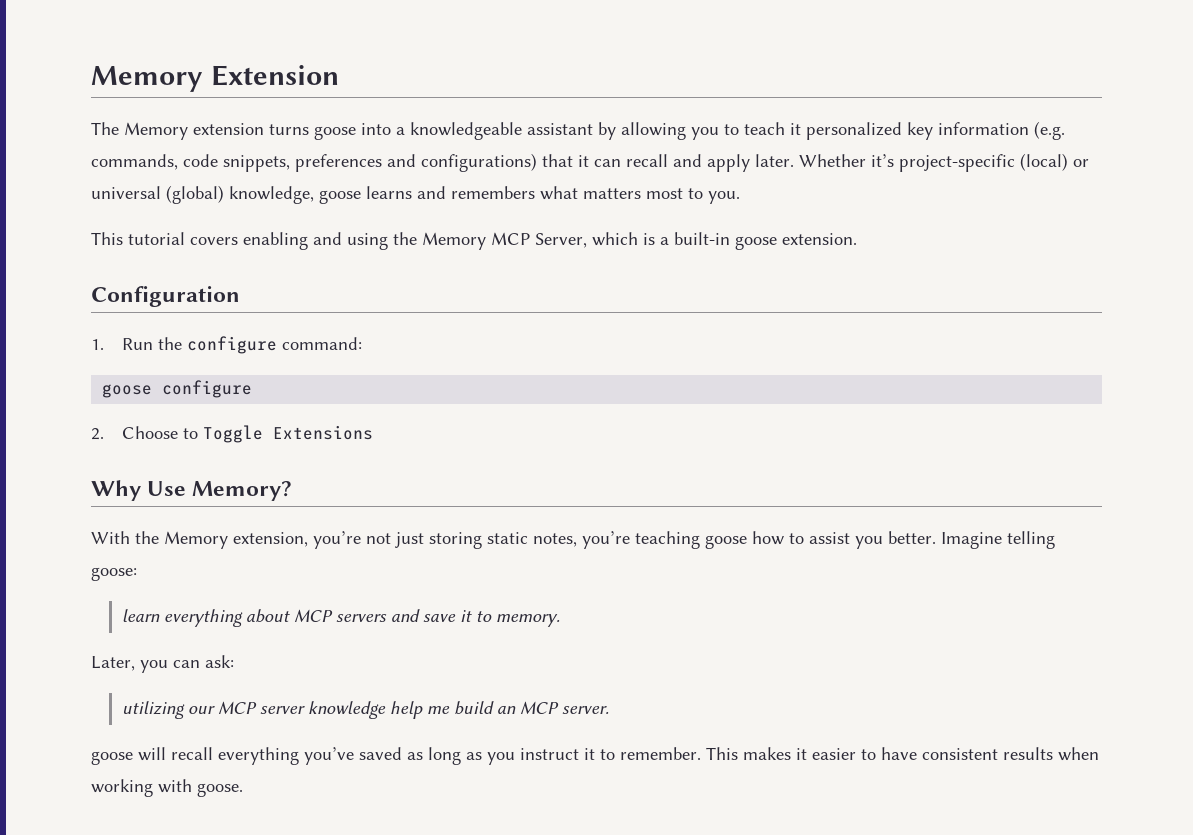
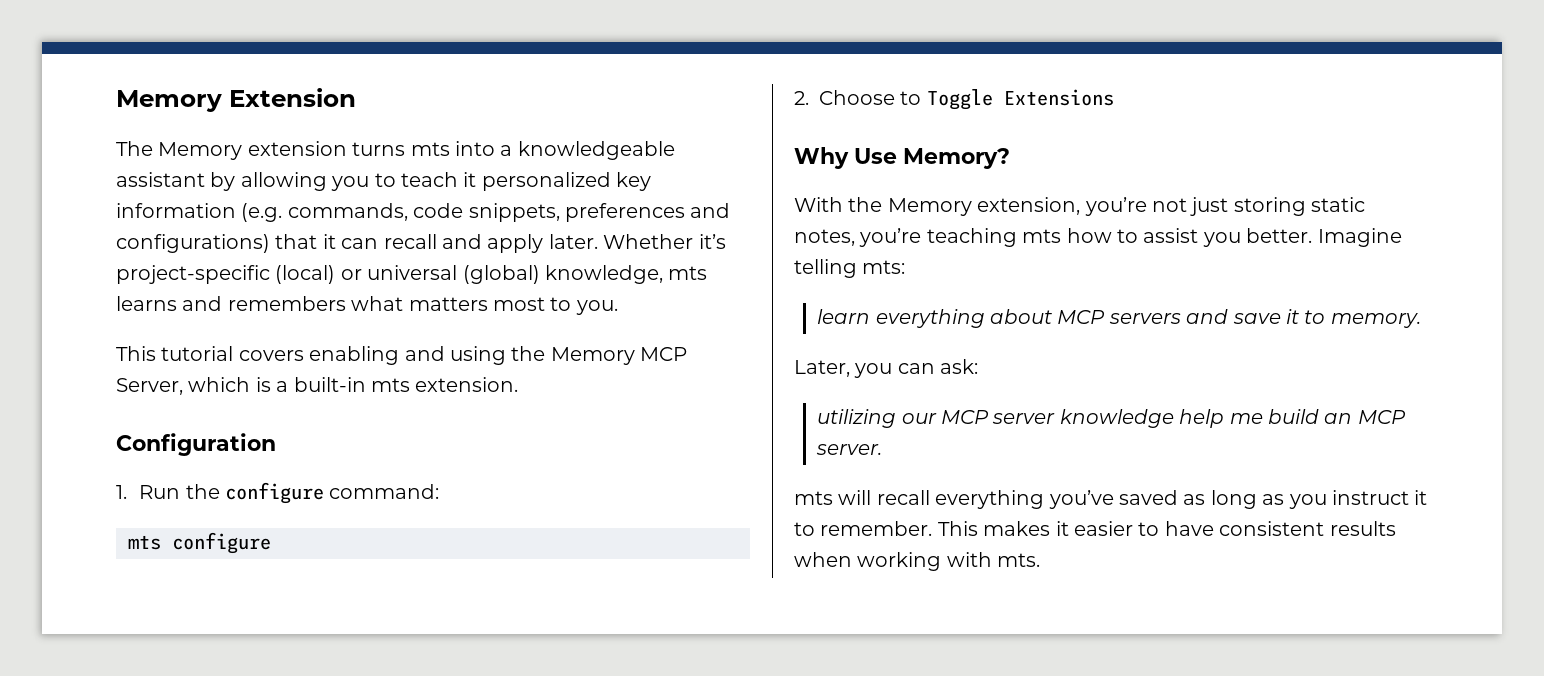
[314,126,356,140] goose -> [410,142,450,156] mts
[319,190,361,204] goose -> [668,266,708,280] mts
[735,236,777,250] goose -> [371,378,410,392] mts
[102,384,153,398] goose -> [128,535,161,550] mts
[705,535,747,549] goose -> [1022,229,1062,243] mts
[91,567,137,581] goose: -> [862,260,906,274] mts:
[91,751,133,765] goose -> [794,491,833,505] mts
[197,783,243,797] goose. -> [997,553,1041,567] mts.

